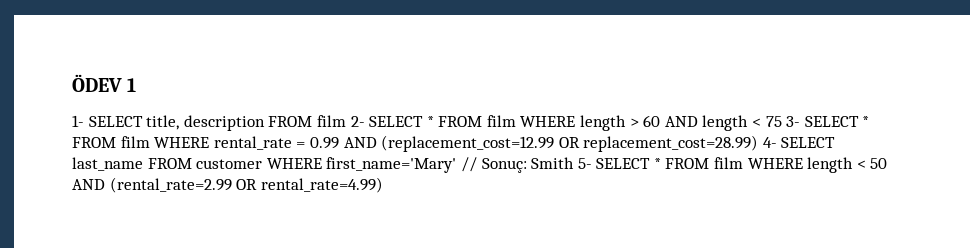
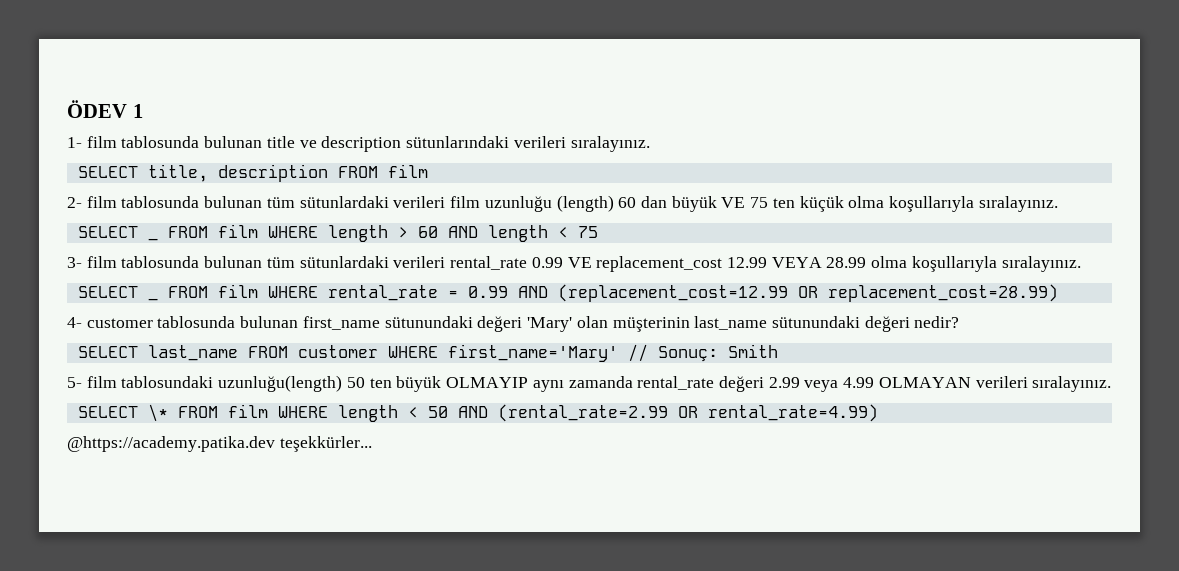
(84, 121) none -> [86,136,650,152] film tablosunda bulunan title ve description sütunlarındaki verileri sıralayınız. //
[350,116,434,127] 2- SELECT * -> [67,195,1058,212] [77,226,138,238] [147,238,158,241] // 2- film tablosunda bulunan tüm sütunlardaki verileri film uzunluğu (length) 60 dan büyük VE 75 ten küçük olma koşullarıyla sıralayınız. // SELECT _
[786,116,870,127] 3- SELECT * -> [67,256,1081,272] [77,286,138,298] [147,298,158,301] // 3- film tablosunda bulunan tüm sütunlardaki verileri rental_rate 0.99 VE replacement_cost 12.99 VEYA 28.99 olma koşullarıyla sıralayınız. // SELECT _
[762,137,777,148] 4- -> [67,316,960,332] // 4- customer tablosunda bulunan first_name sütunundaki değeri 'Mary' olan müşterinin last_name sütunundaki değeri nedir? //
[577,158,661,169] 5- SELECT * -> [67,375,1112,392] [77,404,168,422] // 5- film tablosundaki uzunluğu(length) 50 ten büyük OLMAYIP aynı zamanda rental_rate değeri 2.99 veya 4.99 OLMAYAN verileri sıralayınız. // SELECT \*
(383, 185) none -> [67,436,372,452] // @https://academy.patika.dev teşekkürler...

